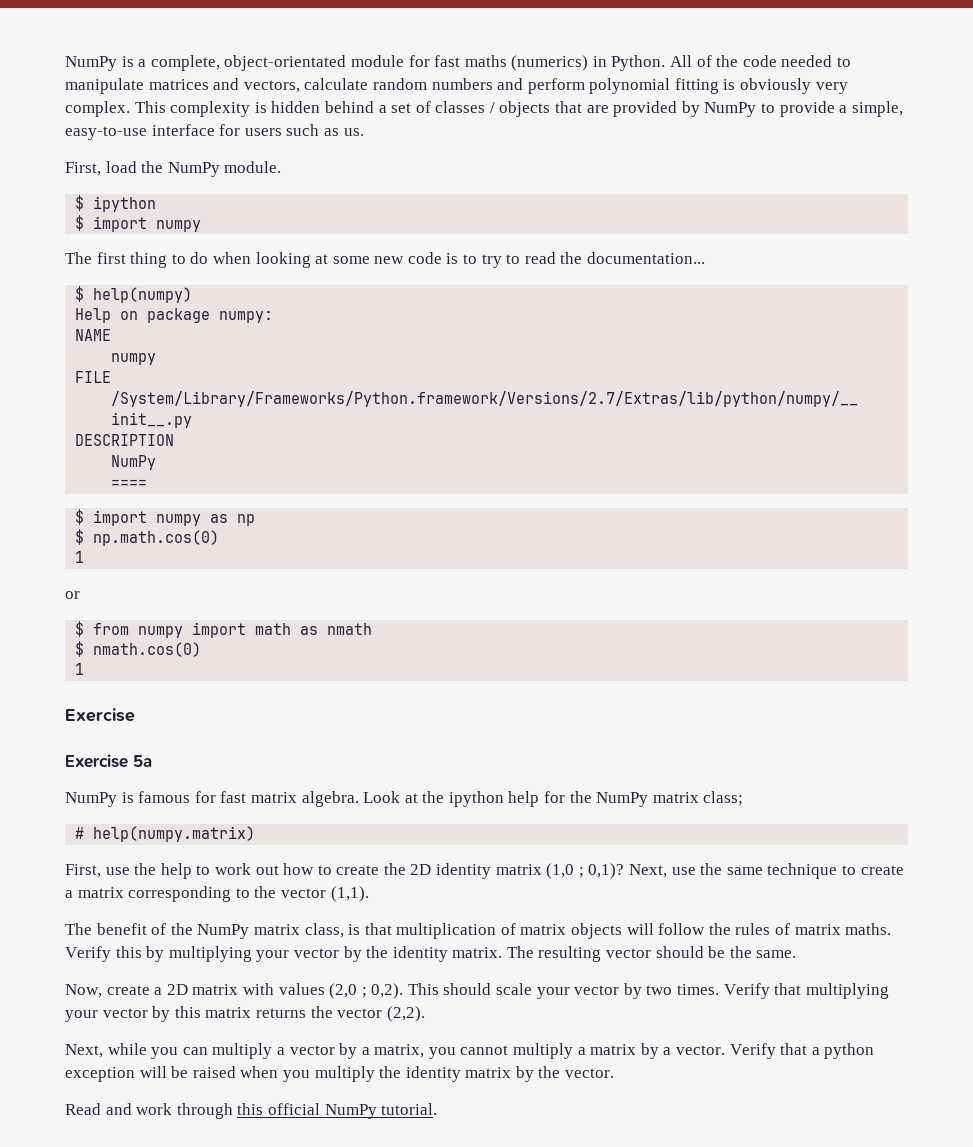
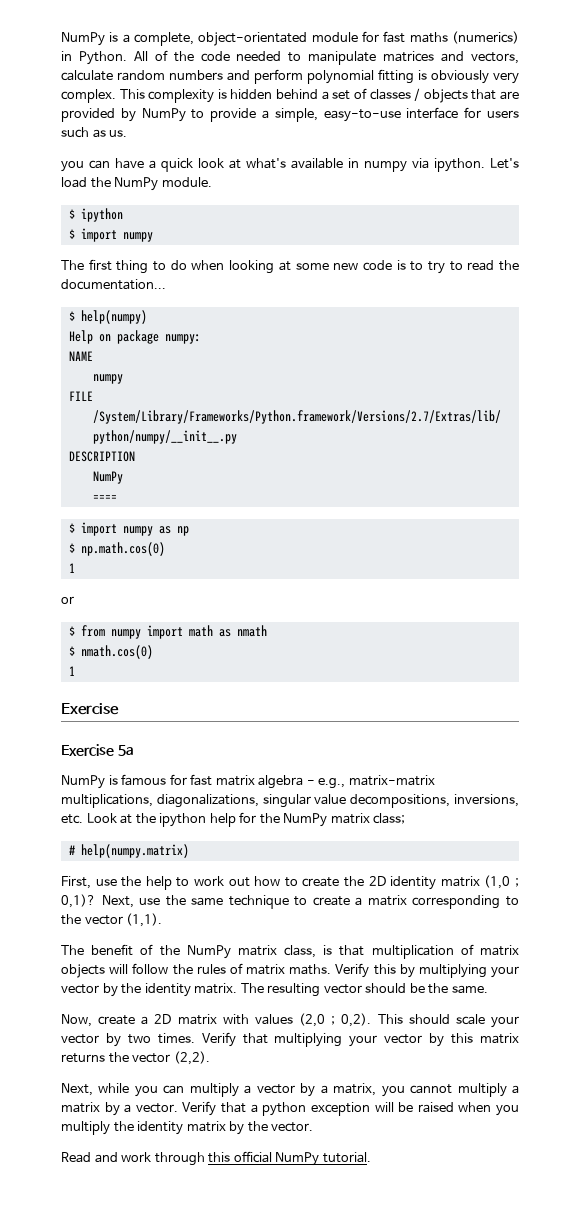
[65,162,101,176] First, -> [61,158,519,172] you can have a quick look at what's available in numpy via ipython. Let's
[301,791,359,807] algebra. -> [258,775,435,789] [61,794,519,808] [61,814,83,824] algebra - e.g., matrix-matrix multiplications, diagonalizations, singular value decompositions, inversions, etc.

